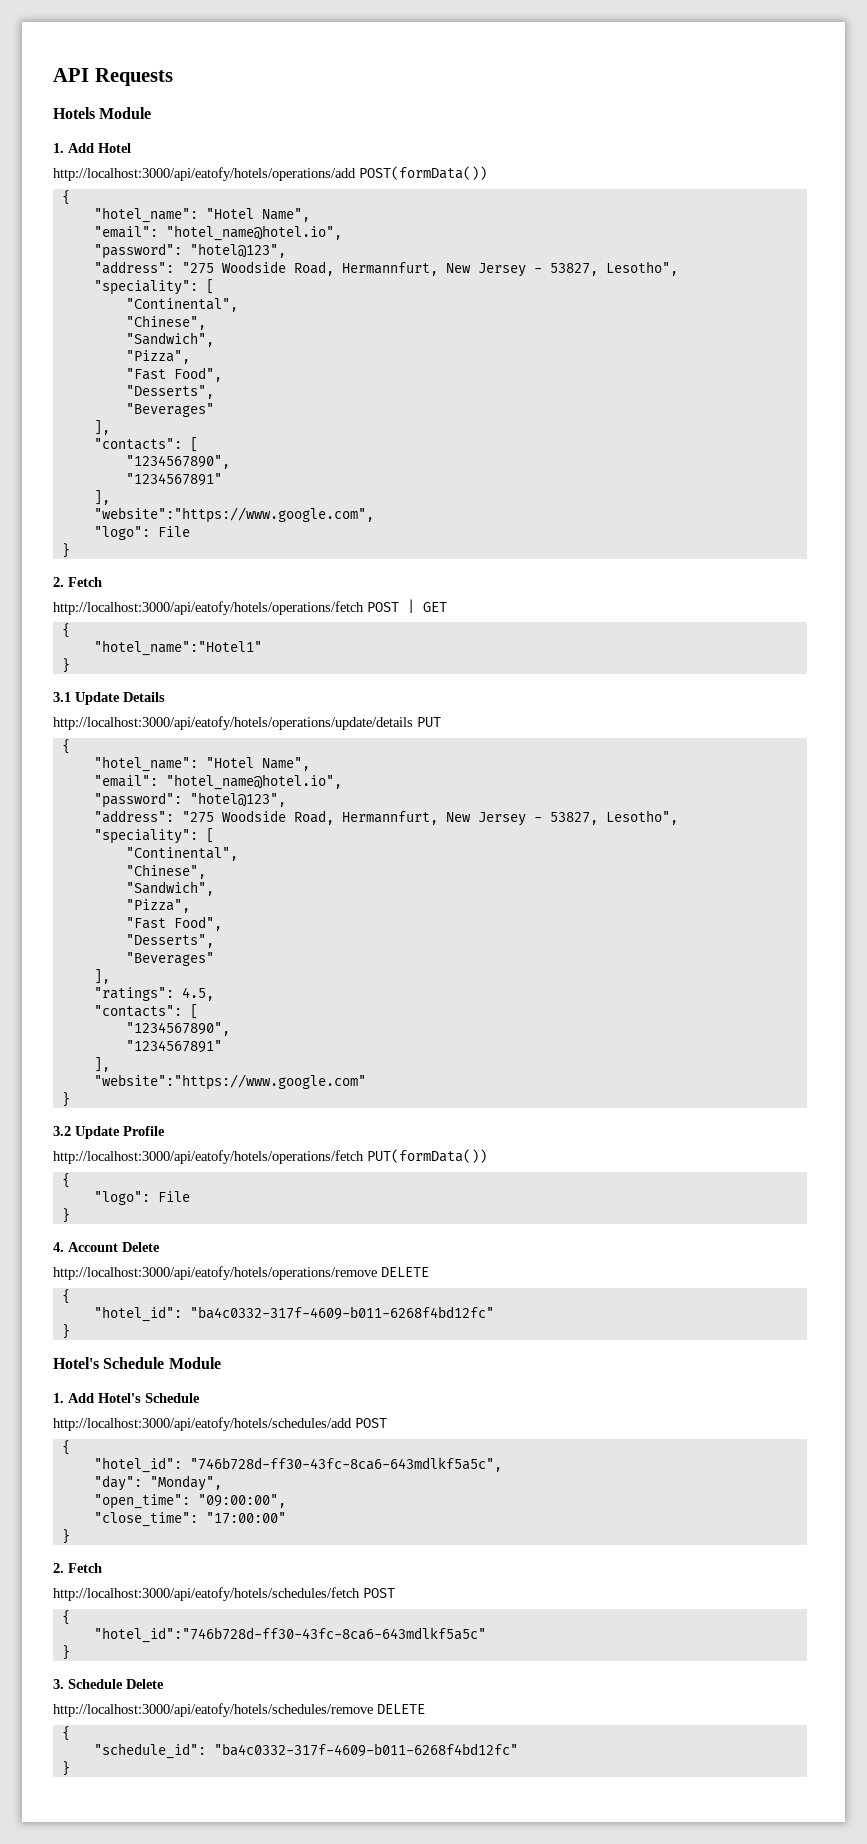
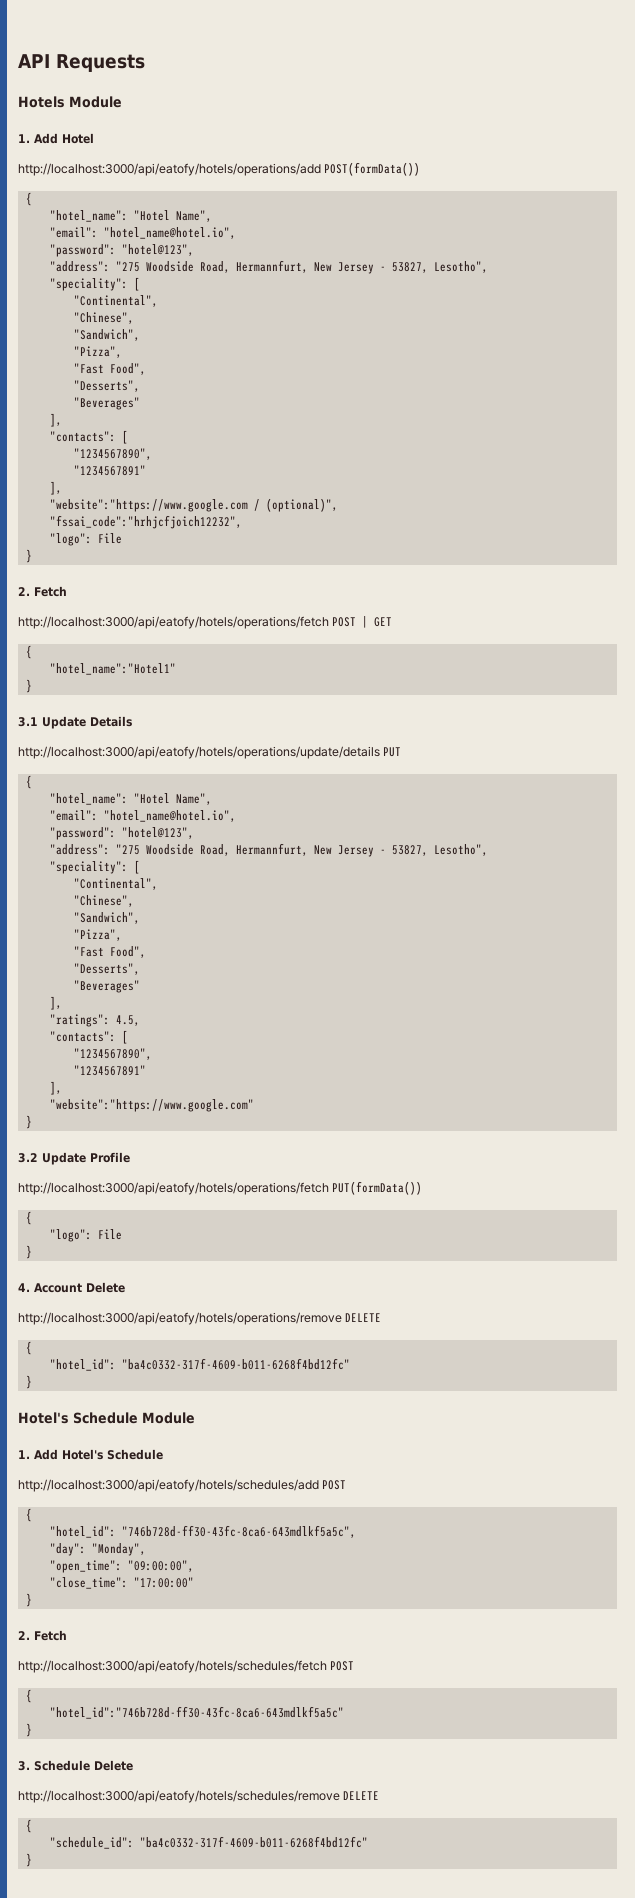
[93,507,374,523] "website":"https://www.google.com", -> [49,498,338,512] [49,515,242,529] "website":"https://www.google.com / (optional)", // "fssai_code":"hrhjcfjoich12232",

